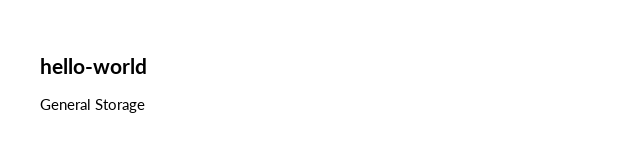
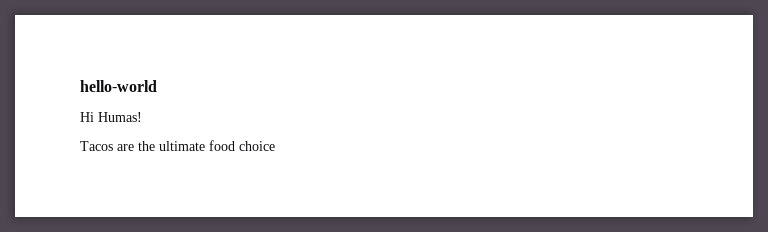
[40,99,145,113] General Storage -> [80,112,142,122] [80,140,275,151] Hi Humas! // Tacos are the ultimate food choice

